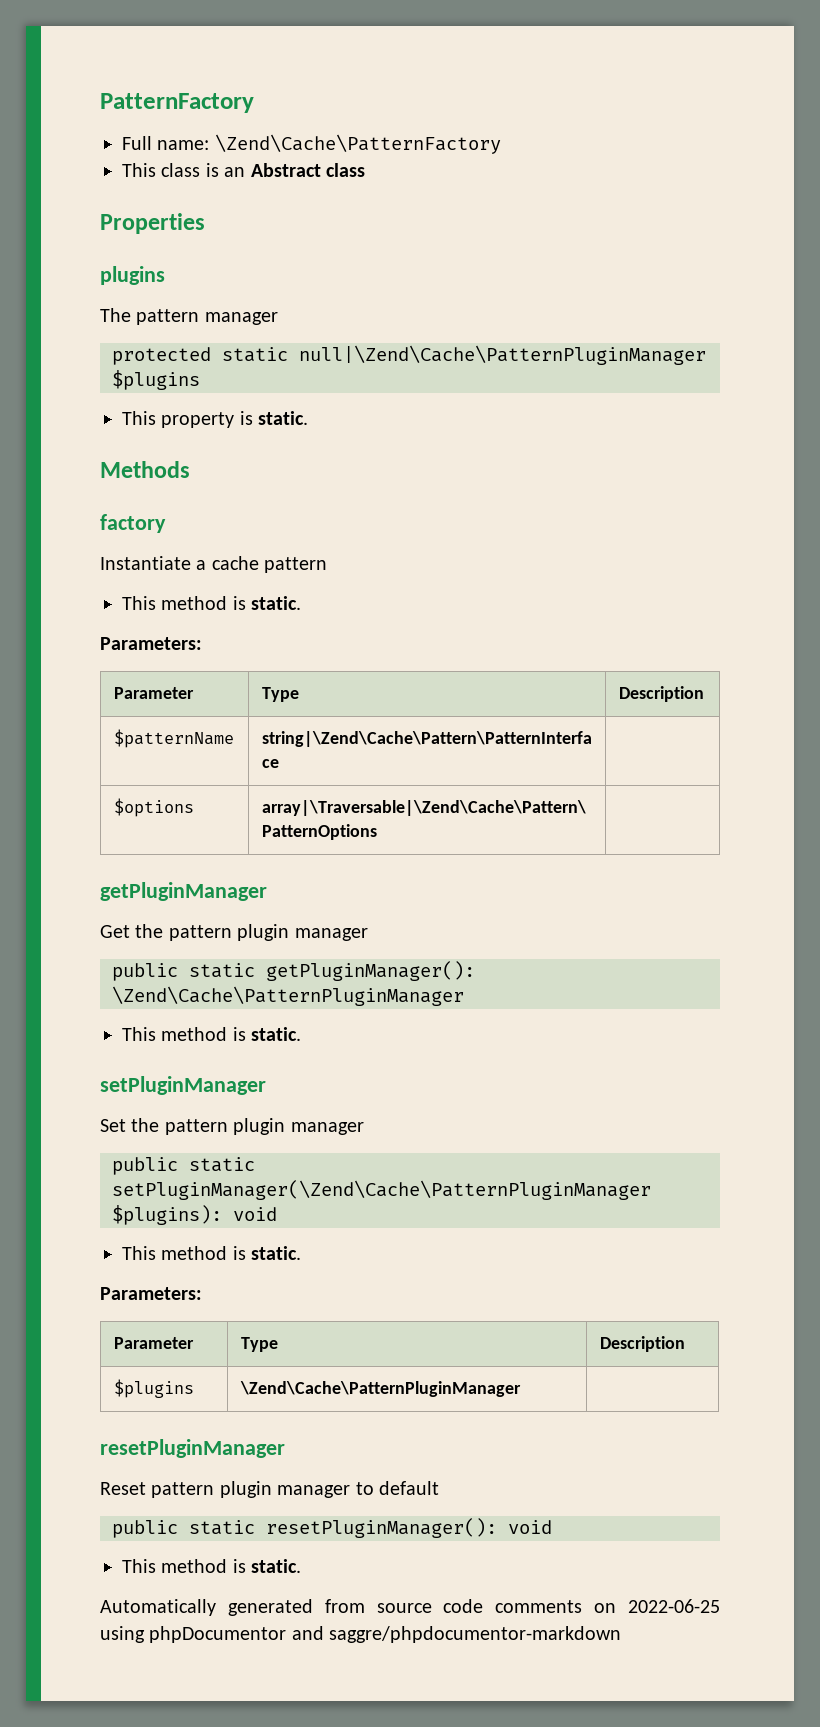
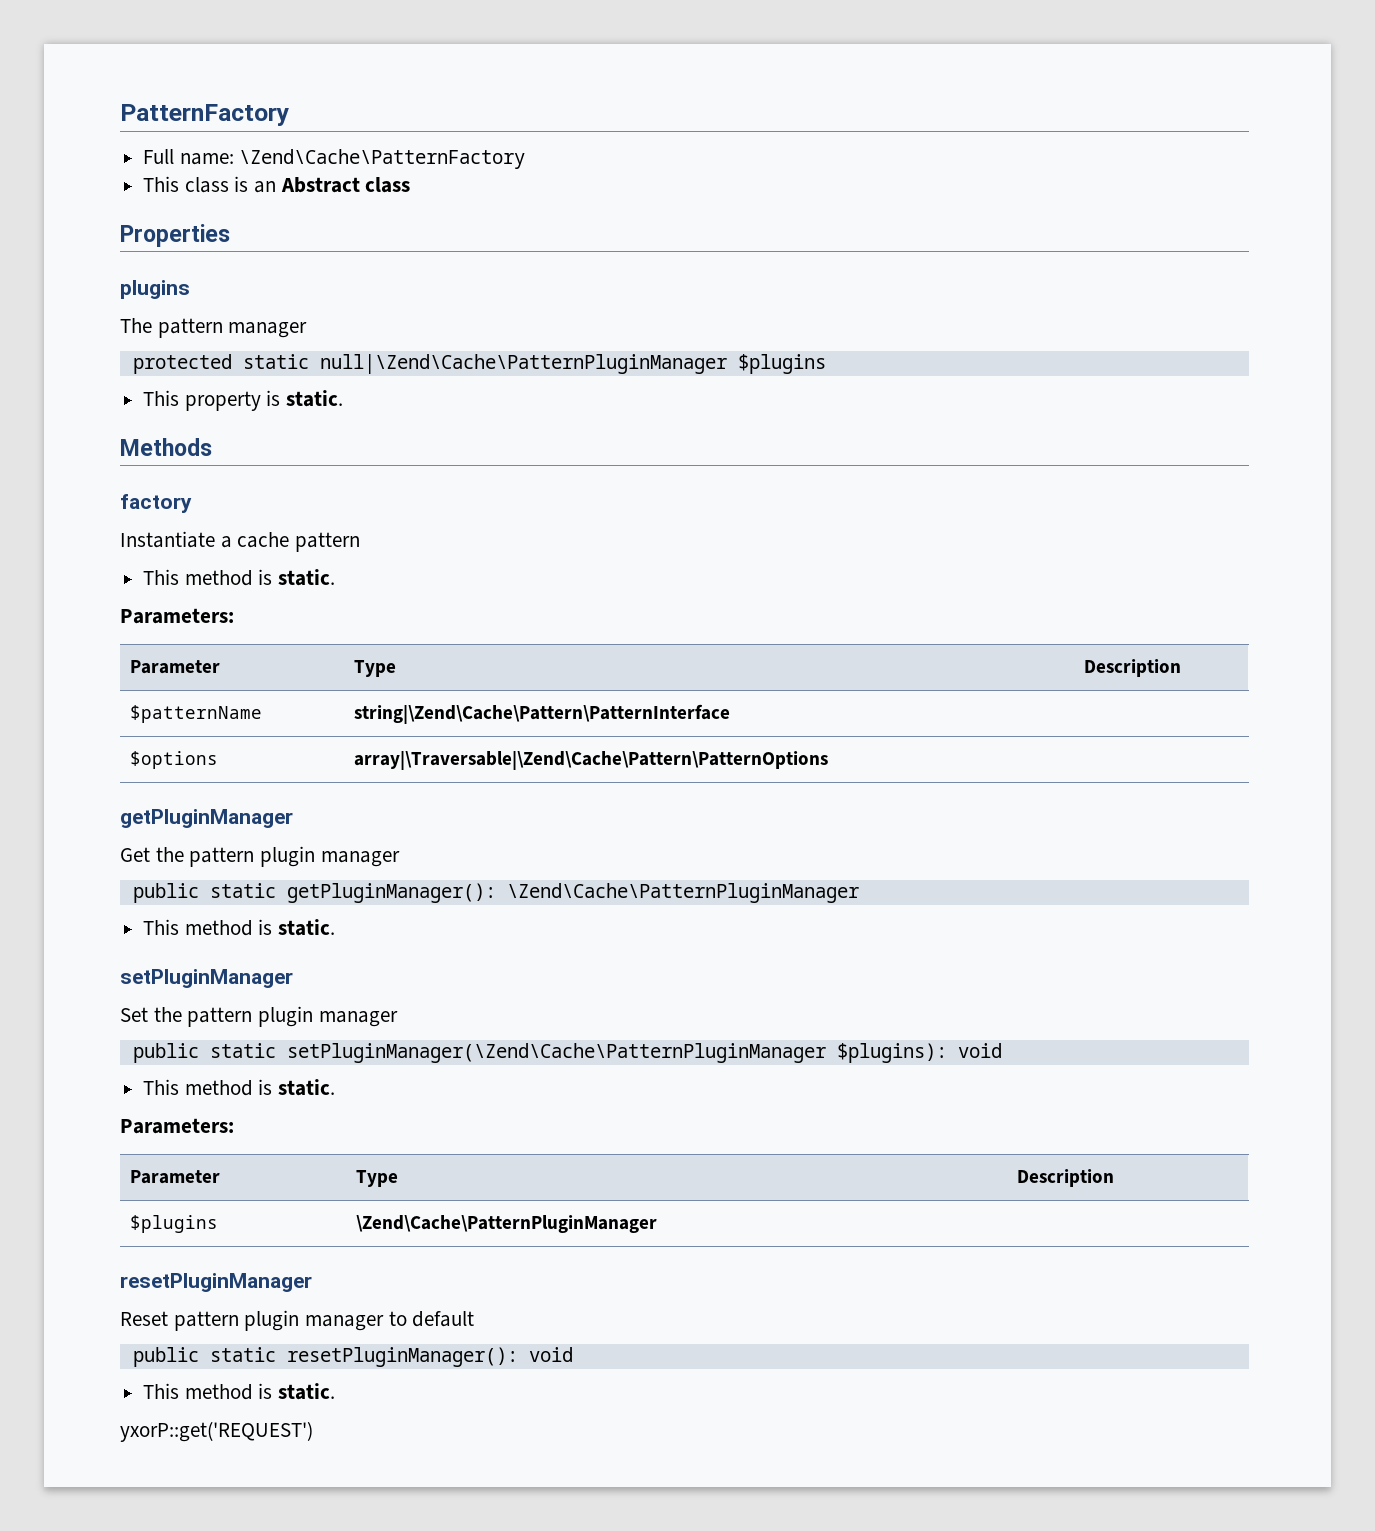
[100,1599,721,1616] [100,1626,622,1643] Automatically generated from source code comments on 2022-06-25 using phpDocumentor and saggre/phpdocumentor-markdown -> [120,1421,313,1442] yxorP::get('REQUEST')

